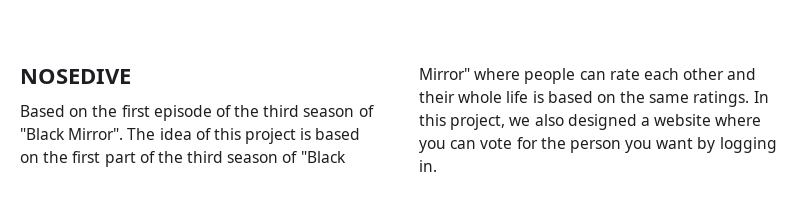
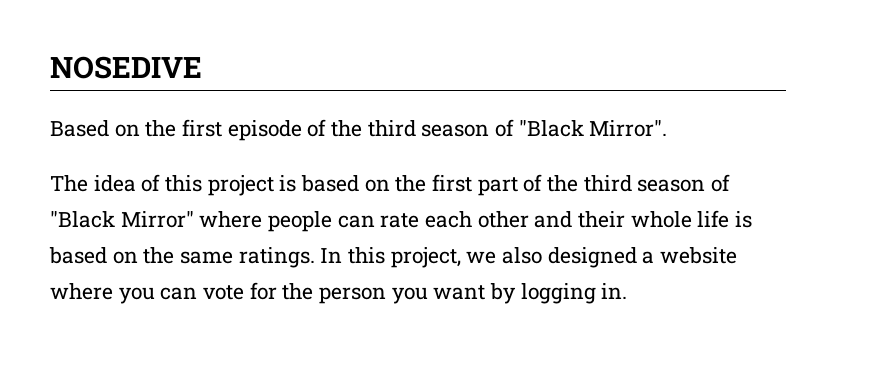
(124, 134) none -> (668, 128) //

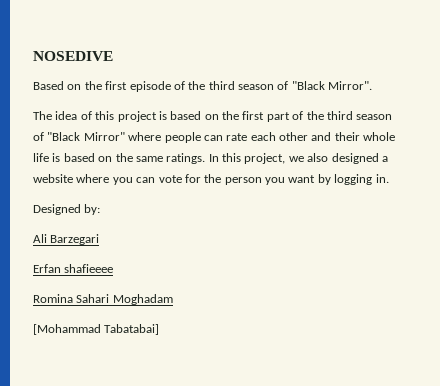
(628, 291) none -> [33,204,101,215] [33,234,100,245] [33,264,114,273] [33,294,173,305] [33,324,160,335] // Designed by: // Ali Barzegari // Erfan shafieeee // Romina Sahari Moghadam // [Mohammad Tabatabai]

